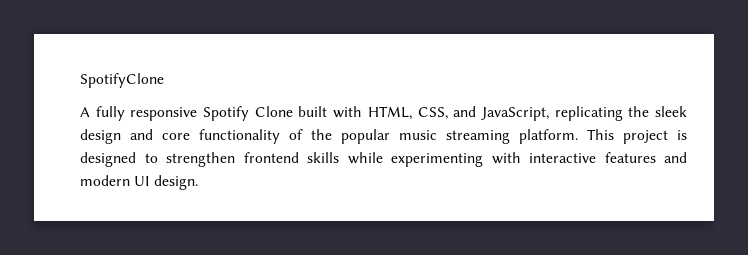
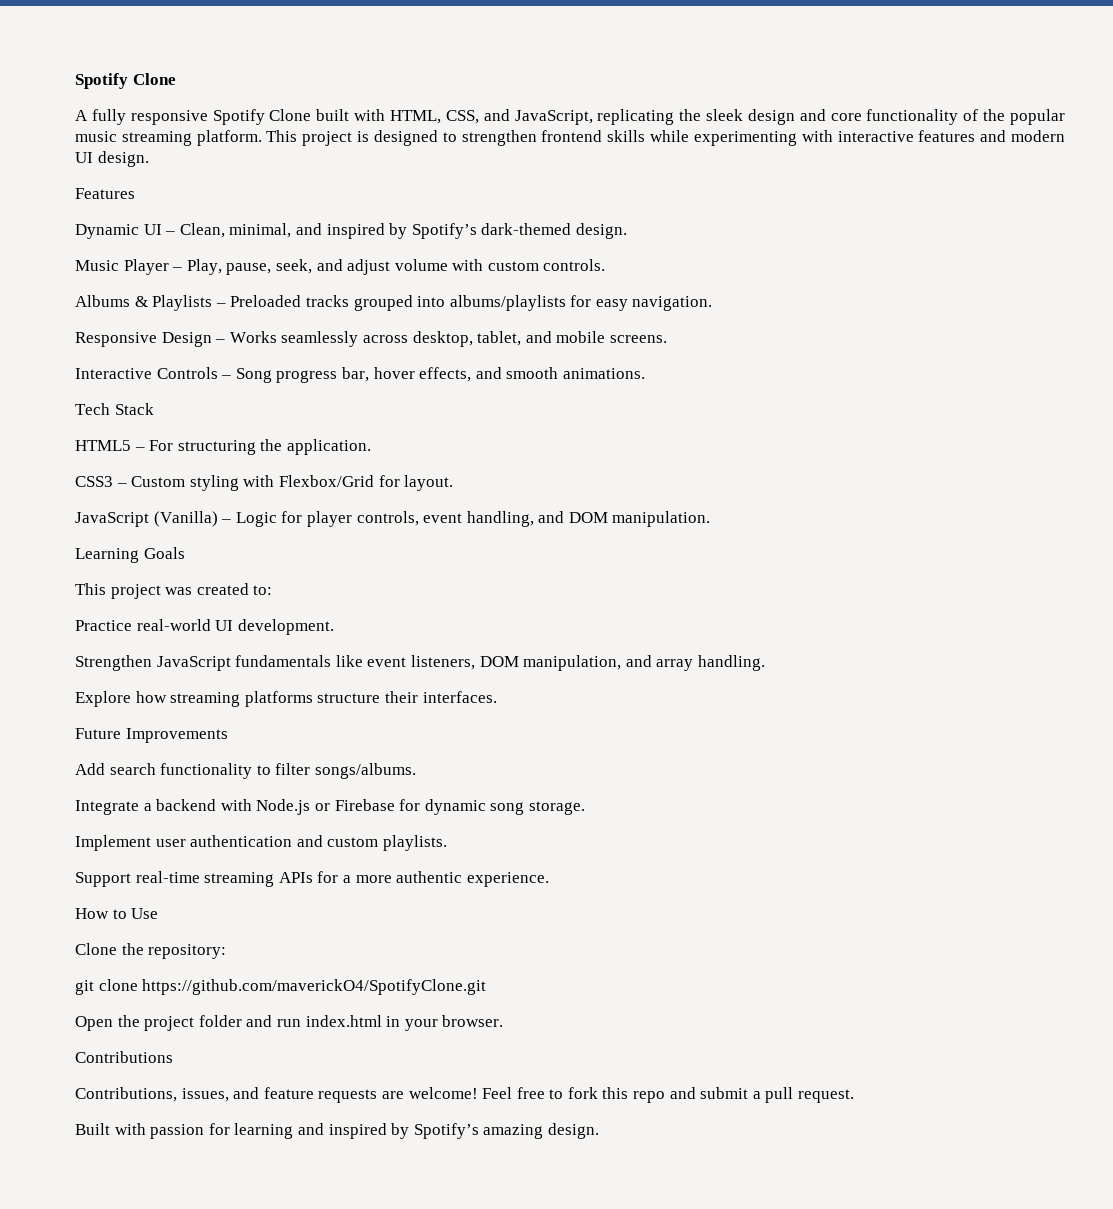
[80,73,164,88] SpotifyClone -> [75,73,176,89] Spotify Clone
(199, 182) none -> [75,188,135,199] [75,223,627,239] [75,259,606,275] [75,295,713,311] [75,331,667,347] [75,367,645,383] [75,403,154,415] [75,439,371,455] [75,475,454,491] [75,511,711,527] [75,547,185,563] [75,583,273,599] [75,619,334,635] [75,655,765,671] [75,691,497,707] [75,728,228,743] [75,763,416,779] [75,799,585,815] [75,835,447,851] [75,871,549,887] [75,908,159,919] [75,943,227,959] [75,979,487,995] [75,1015,504,1031] [75,1051,173,1063] [75,1087,855,1103] [75,1123,599,1139] // Features // Dynamic UI – Clean, minimal, and inspired by Spotify’s dark-themed design. // Music Player – Play, pause, seek, and adjust volume with custom controls. // Albums & Playlists – Preloaded tracks grouped into albums/playlists for easy navigation. // Responsive Design – Works seamlessly across desktop, tablet, and mobile screens. // Interactive Controls – Song progress bar, hover effects, and smooth animations. // Tech Stack // HTML5 – For structuring the application. // CSS3 – Custom styling with Flexbox/Grid for layout. // JavaScript (Vanilla) – Logic for player controls, event handling, and DOM manipulation. // Learning Goals // This project was created to: // Practice real-world UI development. // Strengthen JavaScript fundamentals like event listeners, DOM manipulation, and array handling. // Explore how streaming platforms structure their interfaces. // Future Improvements // Add search functionality to filter songs/albums. // Integrate a backend with Node.js or Firebase for dynamic song storage. // Implement user authentication and custom playlists. // Support real-time streaming APIs for a more authentic experience. // How to Use // Clone the repository: // git clone https://github.com/maverickO4/SpotifyClone.git // Open the project folder and run index.html in your browser. // Contributions // Contributions, issues, and feature requests are welcome! Feel free to fork this repo and submit a pull request. // Built with passion for learning and inspired by Spotify’s amazing design.

